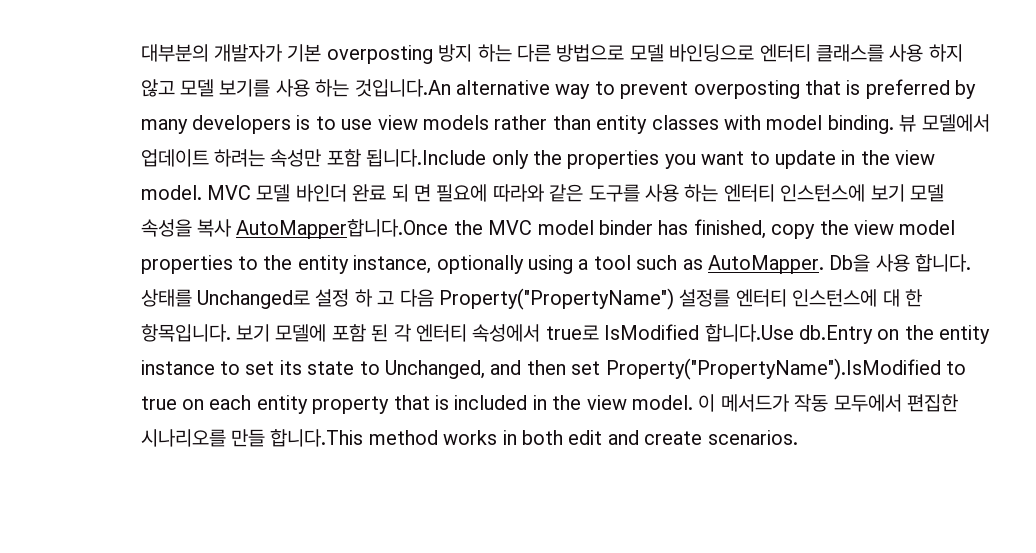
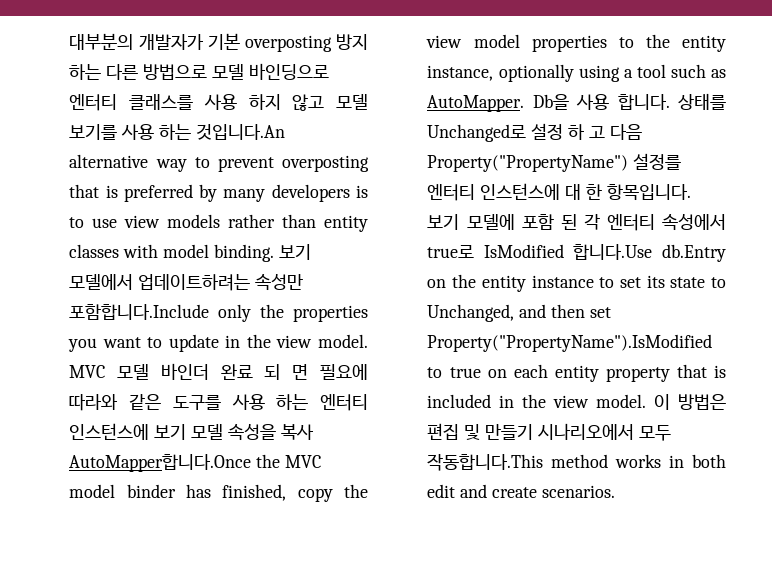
[899,114,990,132] [140,149,487,167] 뷰 모델에서 업데이트 하려는 속성만 포함 됩니다.Include -> [278,244,311,260] [69,274,304,291] [69,304,210,320] 보기 모델에서 업데이트하려는 속성만 포함합니다.Include
[720,394,959,412] [140,429,364,447] 메서드가 작동 모두에서 편집한 시나리오를 만들 합니다.This -> [678,394,726,410] [427,423,671,441] [427,453,544,471] 방법은 편집 및 만들기 시나리오에서 모두 작동합니다.This

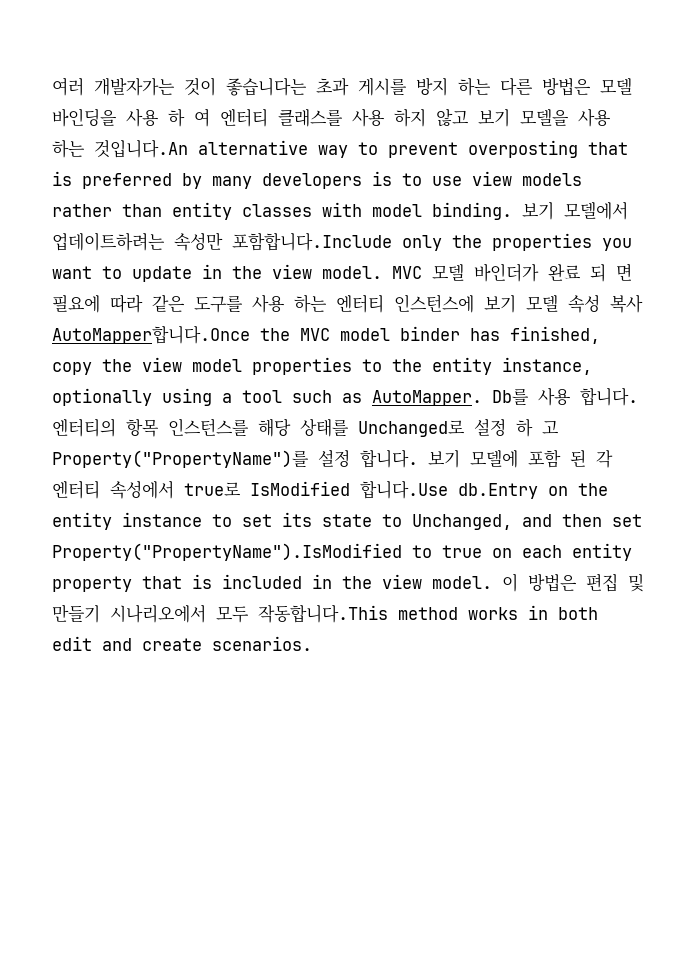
[69,33,368,52] [69,63,329,80] 대부분의 개발자가 기본 overposting 방지 하는 다른 방법으로 모델 바인딩으로 -> [52,77,633,96] [52,108,211,127] 여러 개발자가는 것이 좋습니다는 초과 게시를 방지 하는 다른 방법은 모델 바인딩을 사용 하 여
[336,94,368,110] [69,124,118,140] 모델 보기를 -> [478,109,570,127] 보기 모델을
[160,363,209,380] 바인더 -> [474,263,540,282] 바인더가
[69,394,119,411] 따라와 -> [110,294,144,313] 따라
[228,424,277,441] 속성을 -> [568,295,601,313] 속성
[532,94,569,110] Db을 -> [492,389,530,405] Db를
(670, 102) none -> [52,418,292,437] 엔터티의 항목 인스턴스를 해당
[609,124,642,140] [427,153,682,172] [427,183,691,201] 다음 Property("PropertyName") 설정를 엔터티 인스턴스에 대 한 항목입니다. -> [52,449,419,468] Property("PropertyName")를 설정 합니다.

